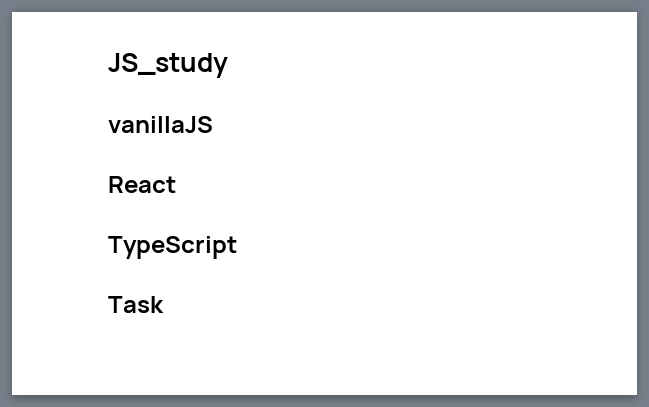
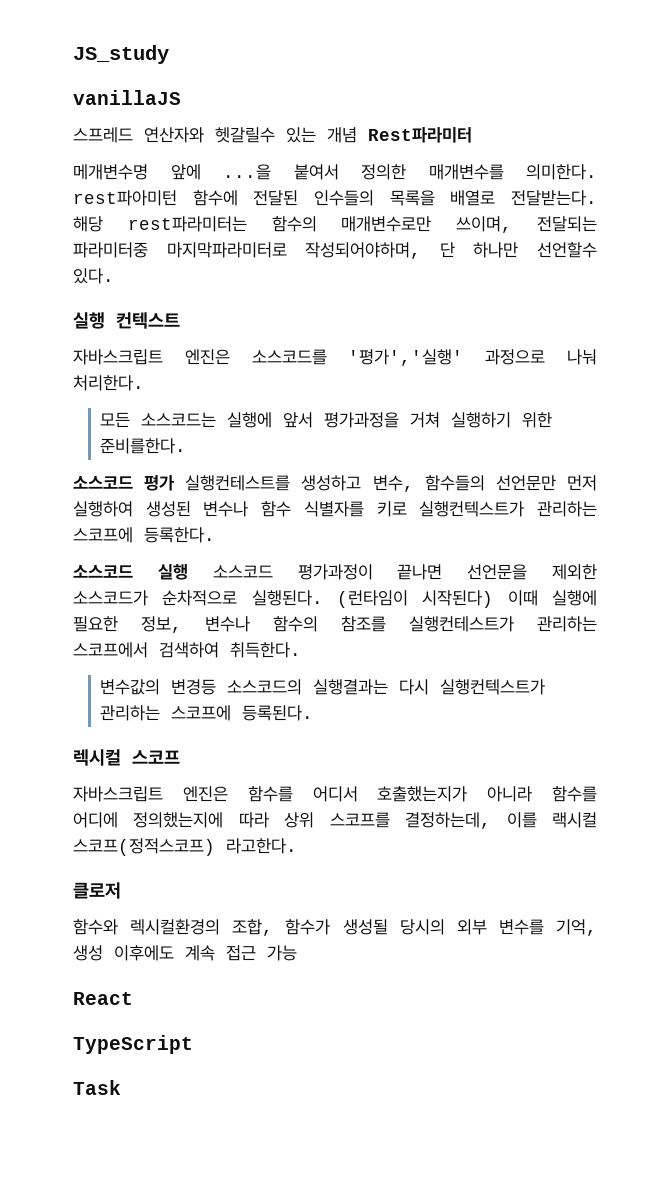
(213, 124) none -> [73,127,472,143] [73,164,597,180] [73,190,597,206] [73,216,597,233] [73,242,597,259] [73,268,114,284] [73,312,180,329] [73,349,597,366] [73,375,144,391] [100,412,553,428] [100,438,187,454] [73,475,598,492] [73,501,597,517] [73,527,215,543] [73,564,597,580] [73,590,597,608] [73,616,597,633] [73,642,301,658] [100,679,546,695] [100,705,314,721] [73,749,180,766] [73,786,597,802] [73,812,597,829] [73,838,297,856] [73,882,121,899] [73,919,597,936] [73,945,297,961] // 스프레드 연산자와 헷갈릴수 있는 개념 Rest파라미터 // 메개변수명 앞에 ...을 붙여서 정의한 매개변수를 의미한다. rest파아미턴 함수에 전달된 인수들의 목록을 배열로 전달받는다. 해당 rest파라미터는 함수의 매개변수로만 쓰이며, 전달되는 파라미터중 마지막파라미터로 작성되어야하며, 단 하나만 선언할수 있다. // 실행 컨텍스트 // 자바스크립트 엔진은 소스코드를 '평가','실행' 과정으로 나눠 처리한다. // 모든 소스코드는 실행에 앞서 평가과정을 거쳐 실행하기 위한 준비를한다. // 소스코드 평가 실행컨테스트를 생성하고 변수, 함수들의 선언문만 먼저 실행하여 생성된 변수나 함수 식별자를 키로 실행컨텍스트가 관리하는 스코프에 등록한다. // 소스코드 실행 소스코드 평가과정이 끝나면 선언문을 제외한 소스코드가 순차적으로 실행된다. (런타임이 시작된다) 이때 실행에 필요한 정보, 변수나 함수의 참조를 실행컨테스트가 관리하는 스코프에서 검색하여 취득한다. // 변수값의 변경등 소스코드의 실행결과는 다시 실행컨텍스트가 관리하는 스코프에 등록된다. // 렉시컬 스코프 // 자바스크립트 엔진은 함수를 어디서 호출했는지가 아니라 함수를 어디에 정의했는지에 따라 상위 스코프를 결정하는데, 이를 랙시컬 스코프(정적스코프) 라고한다. // 클로저 // 함수와 렉시컬환경의 조합, 함수가 생성될 당시의 외부 변수를 기억, 생성 이후에도 계속 접근 가능

